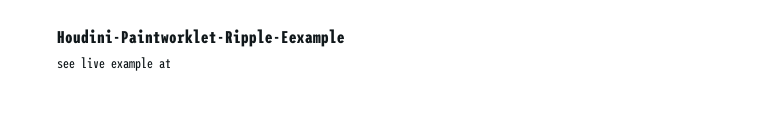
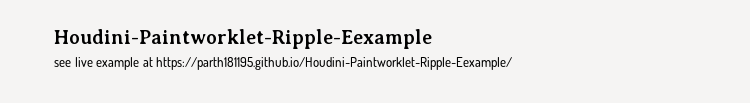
(171, 64) none -> [156,57,513,70] https://parth181195.github.io/Houdini-Paintworklet-Ripple-Eexample/

